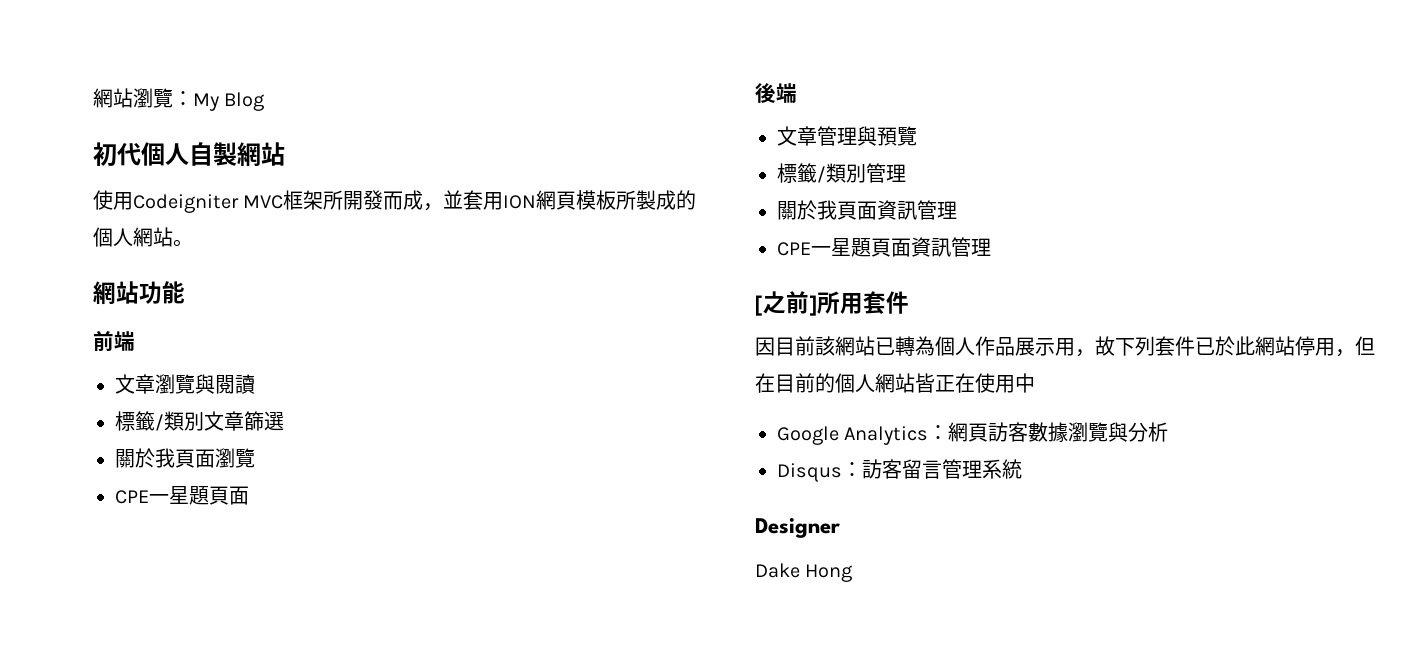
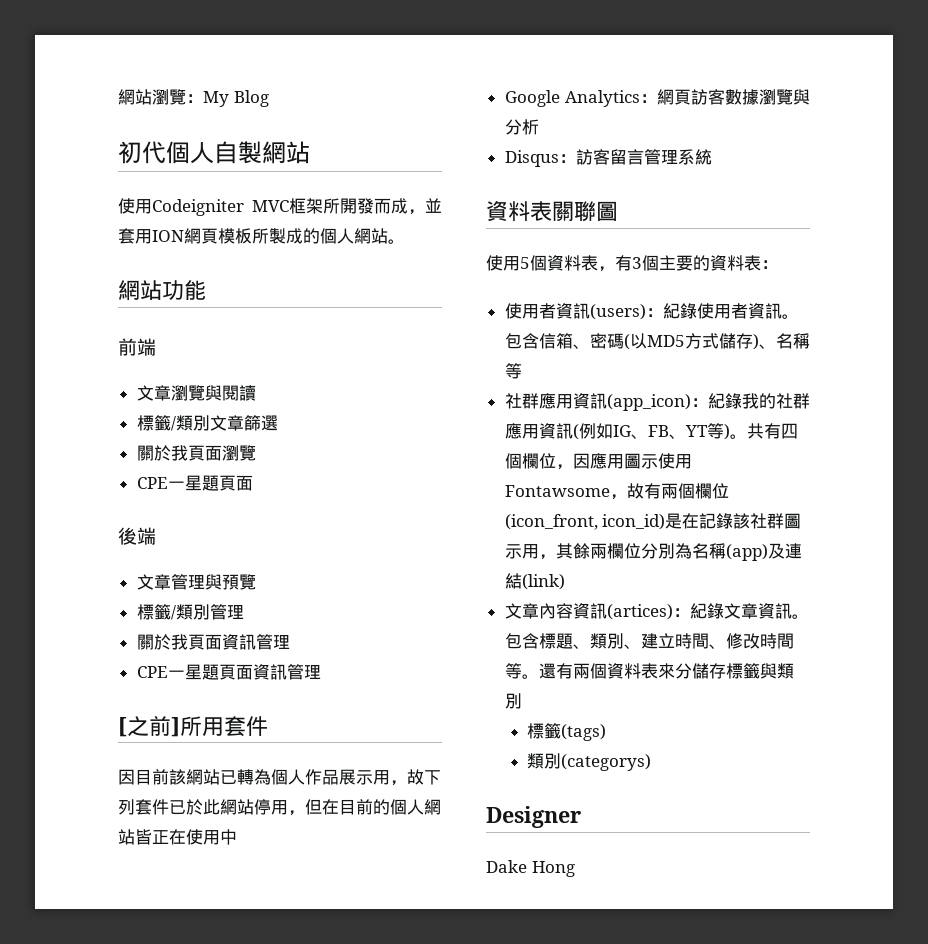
(1022, 469) none -> [486,201,618,222] [486,255,778,272] [504,303,799,320] [504,333,810,350] [504,363,522,379] [504,393,810,411] [504,423,798,440] [504,453,692,470] [504,483,729,500] [504,513,802,530] [504,543,802,561] [504,573,565,590] [504,603,809,620] [504,633,794,649] [504,663,794,679] [504,693,522,709] [527,723,607,741] [527,753,652,771] // 資料表關聯圖 // 使用5個資料表，有3個主要的資料表： // 使用者資訊(users)：紀錄使用者資訊。包含信箱、密碼(以MD5方式儲存)、名稱等 // 社群應用資訊(app_icon)：紀錄我的社群應用資訊(例如IG、FB、YT等)。共有四個欄位，因應用圖示使用Fontawsome，故有兩個欄位(icon_front, icon_id)是在記錄該社群圖示用，其餘兩欄位分別為名稱(app)及連結(link) // 文章內容資訊(artices)：紀錄文章資訊。包含標題、類別、建立時間、修改時間等。還有兩個資料表來分儲存標籤與類別 // 標籤(tags) // 類別(categorys)

